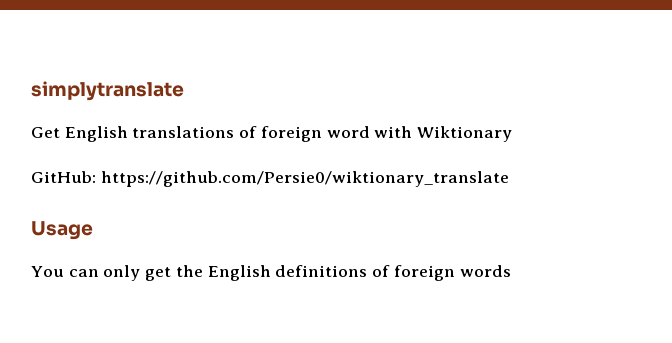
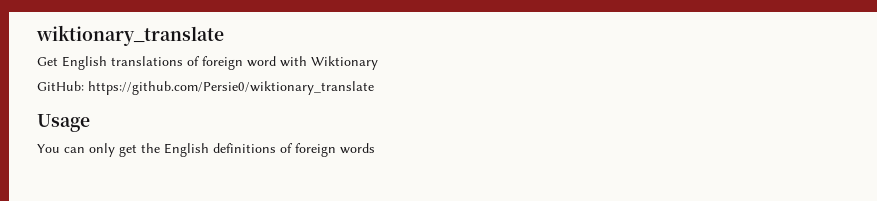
[31,81,184,101] simplytranslate -> [36,25,224,46] wiktionary_translate

